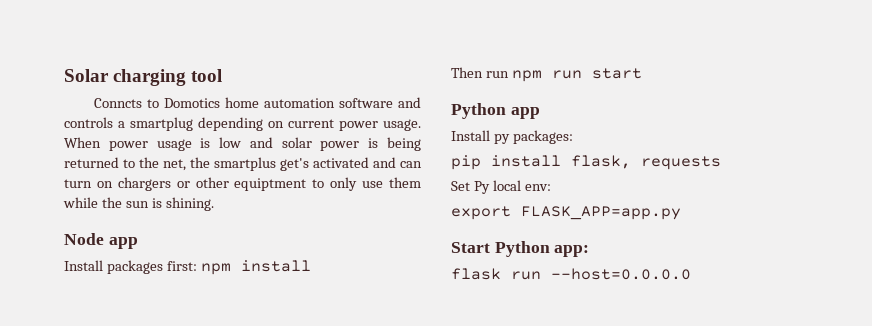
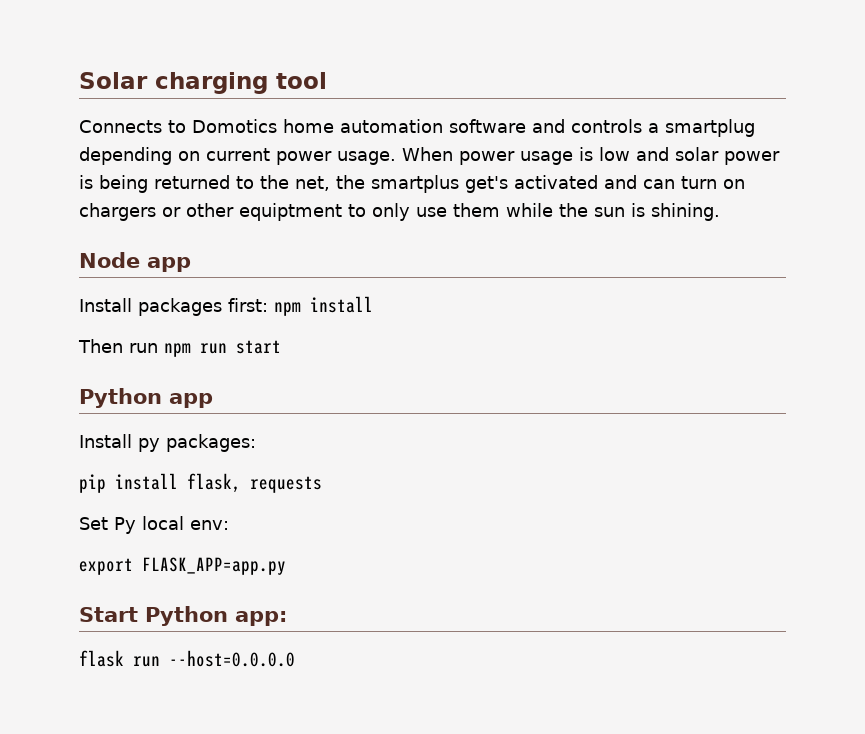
[93,98,142,108] Conncts -> [79,120,162,133] Connects

